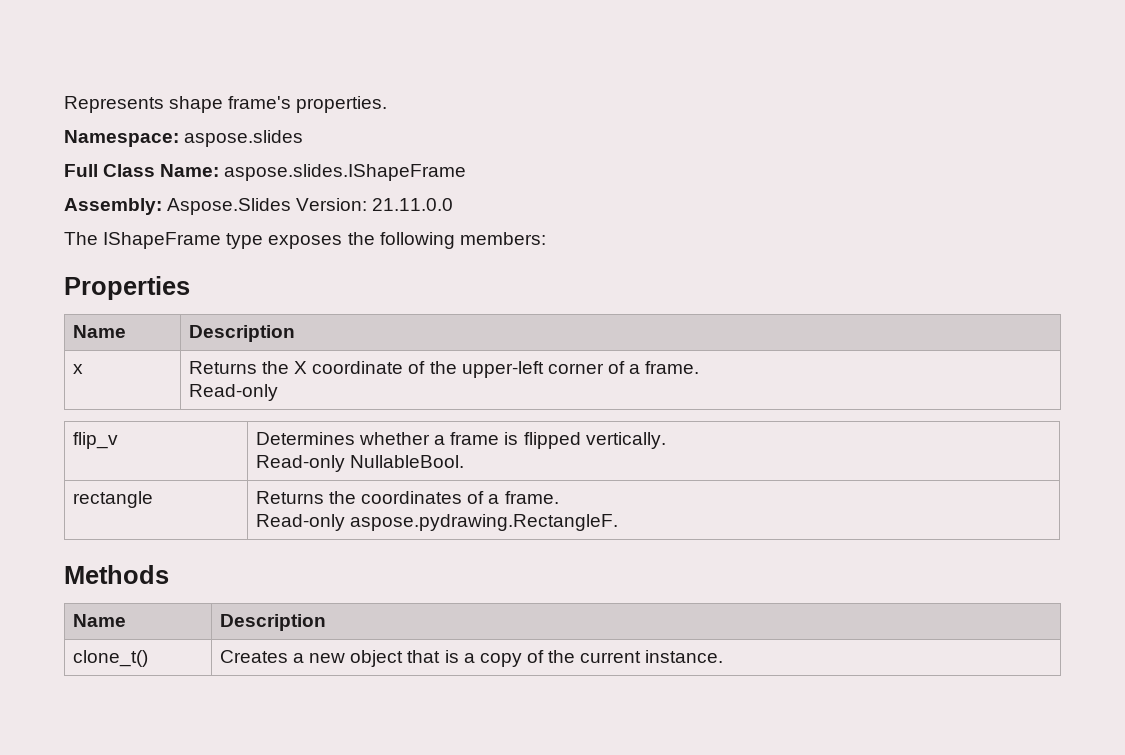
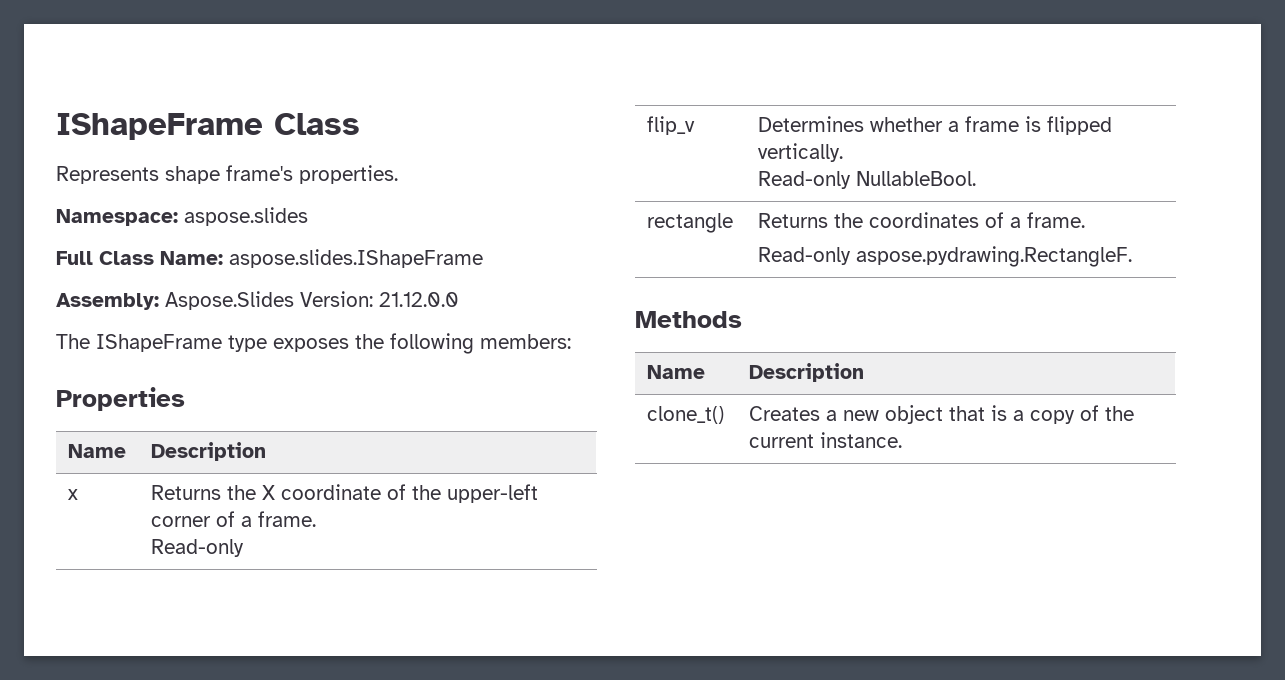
(64, 104) none -> [56,113,360,140] IShapeFrame Class //
[372,198,454,211] 21.11.0.0 -> [379,292,459,307] 21.12.0.0

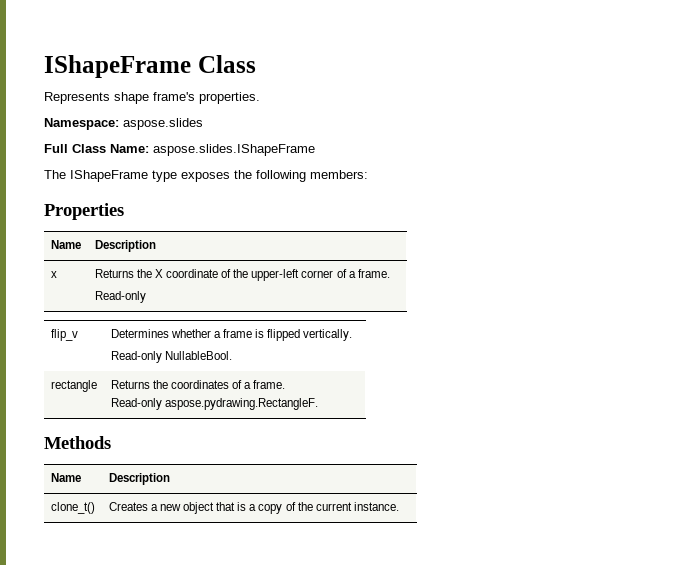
[56,291,459,310] // Assembly: Aspose.Slides Version: 21.12.0.0 -> (315, 150) none

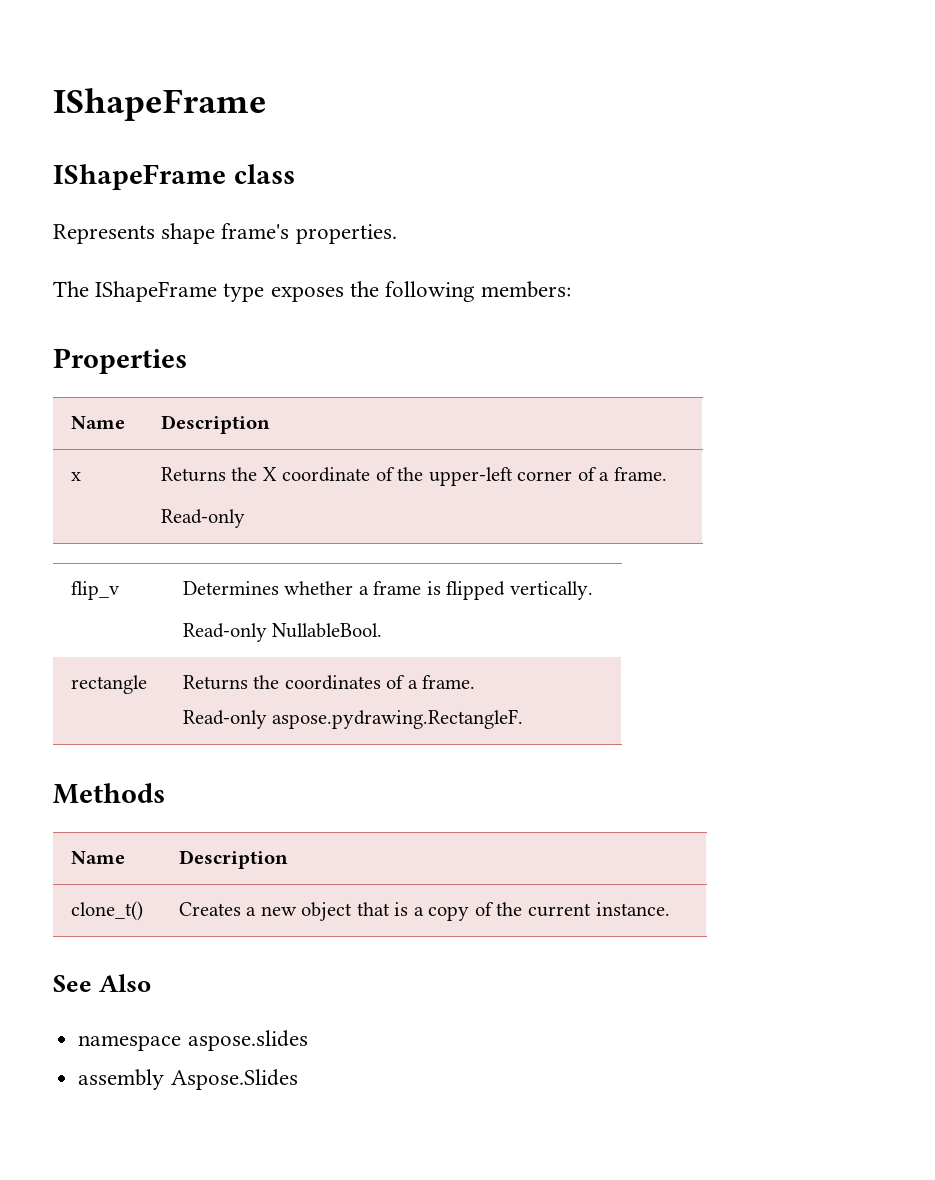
[44,55,256,78] IShapeFrame Class -> [53,88,267,121] [53,164,295,190] IShapeFrame // IShapeFrame class
[44,118,203,130] [44,144,315,156] // Namespace: aspose.slides // Full Class Name: aspose.slides.IShapeFrame -> (397, 234) none
(399, 506) none -> [53,974,152,992] [78,1030,308,1051] [78,1069,298,1090] // See Also // namespace aspose.slides // assembly Aspose.Slides

